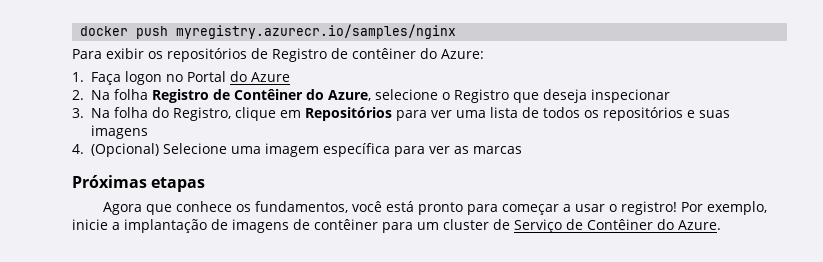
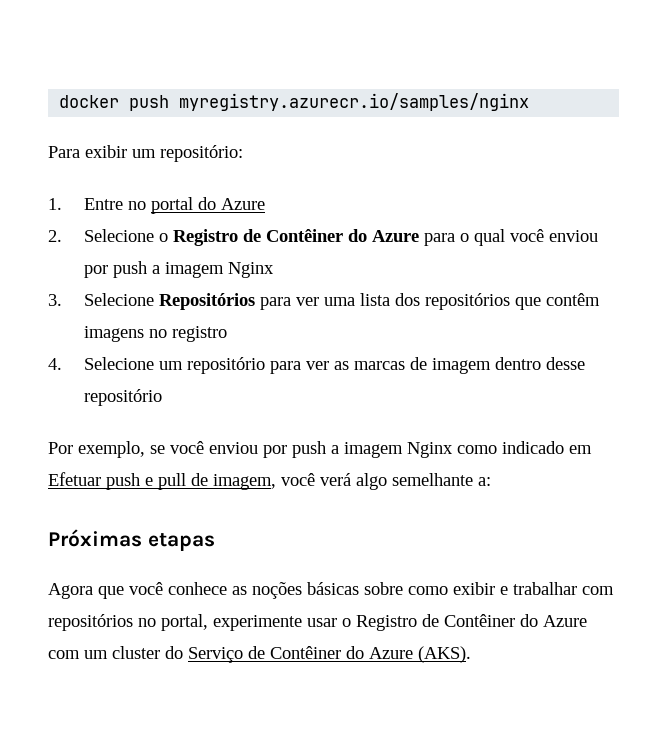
[148,48,484,62] [72,71,226,85] os repositórios de Registro de contêiner do Azure: // 1. Faça logon no Portal -> [132,145,243,162] [48,197,194,214] um repositório: // 1. Entre no portal
[90,89,670,103] [72,107,301,121] Na folha Registro de Contêiner do Azure, selecione o Registro que deseja inspecionar // 3. Na folha do Registro, clique em -> [84,229,599,246] [84,261,275,278] [48,293,155,306] Selecione o Registro de Contêiner do Azure para o qual você enviou por push a imagem Nginx // 3. Selecione
[521,107,730,121] [90,125,148,139] de todos os repositórios e suas imagens -> [395,293,601,310] [84,326,228,342] dos repositórios que contêm imagens no registro
[90,143,390,157] (Opcional) Selecione uma imagem específica -> [84,357,266,374] Selecione um repositório
[72,175,206,192] [103,201,768,215] [72,219,413,233] // Próximas etapas // Agora que conhece os fundamentos, você está pronto para começar a usar o registro! Por exemplo, inicie a implantação de imagens de contêiner para -> [410,357,586,374] [84,389,163,406] [48,441,592,458] [48,472,491,490] [48,529,215,551] [48,582,614,599] [48,614,587,631] [48,650,80,659] de imagem dentro desse repositório // Por exemplo, se você enviou por push a imagem Nginx como indicado em Efetuar push e pull de imagem, você verá algo semelhante a: // Próximas etapas // Agora que você conhece as noções básicas sobre como exibir e trabalhar com repositórios no portal, experimente usar o Registro de Contêiner do Azure com
[493,219,510,230] de -> [165,646,183,659] do
[678,220,721,230] Azure. -> [369,646,471,663] Azure (AKS).

